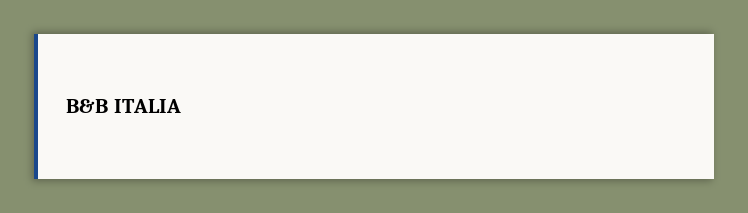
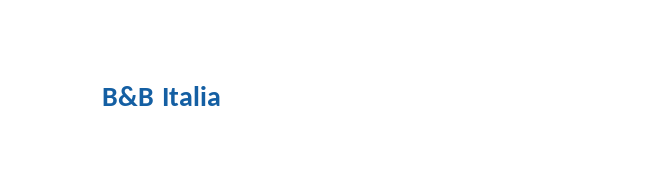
[113,99,181,113] ITALIA -> [161,86,221,106] Italia

